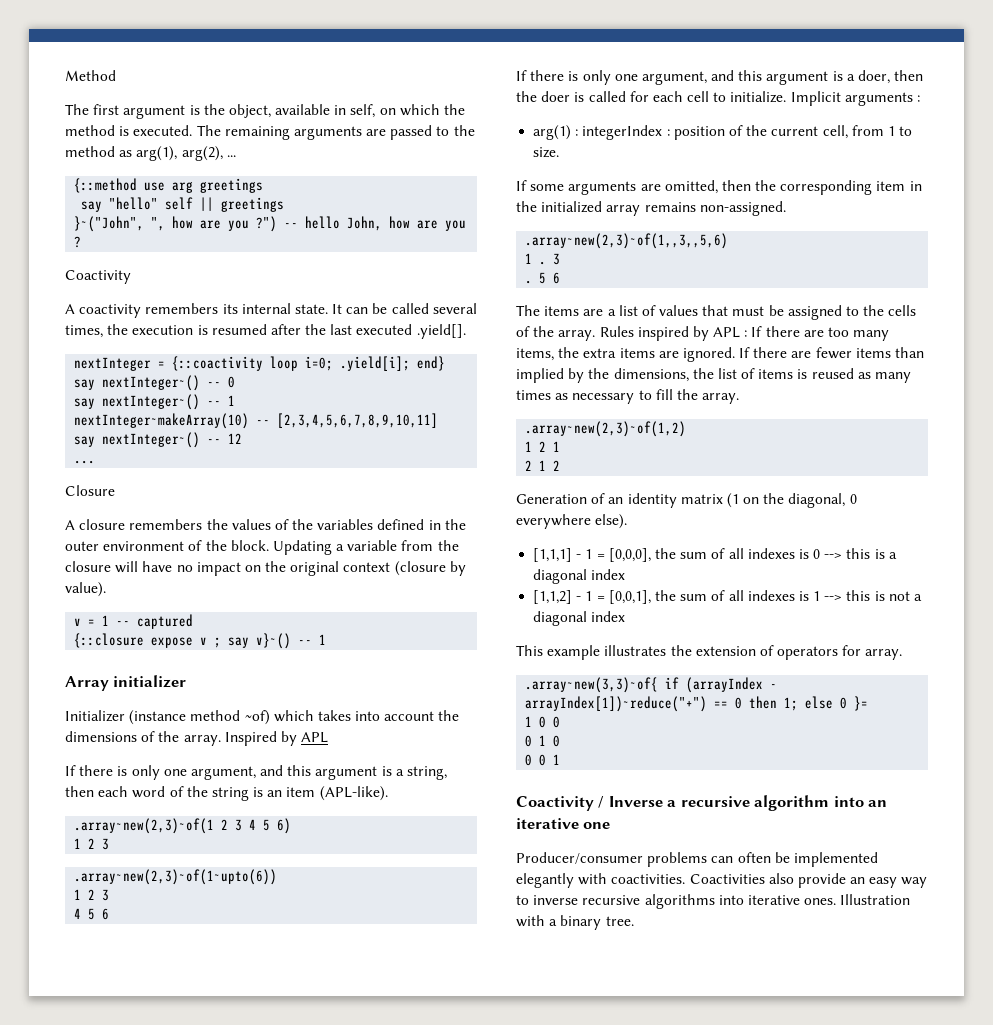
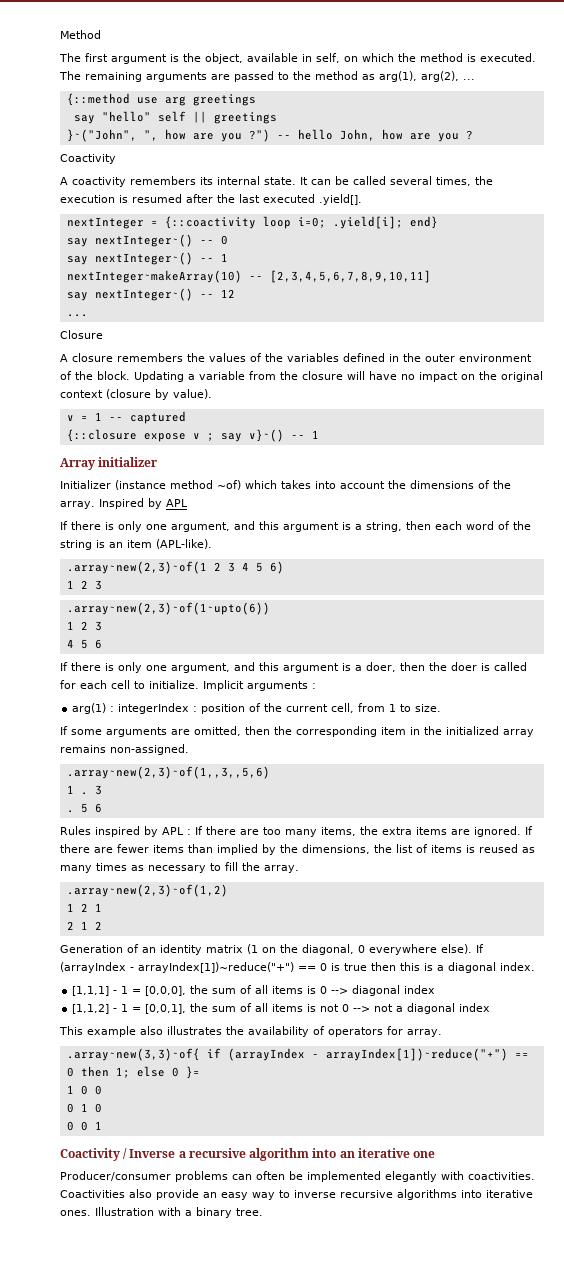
[516,305,917,320] [516,326,596,341] The items are a list of values that must be assigned to the cells of the array. -> (102, 808) none
(628, 521) none -> [476,944,484,953] [60,962,535,973] If (arrayIndex - arrayIndex[1])~reduce("+") == 0 is true then this is a diagonal index.
[747,548,795,559] indexes -> [272,986,304,994] items
[846,548,897,559] this is a -> (349, 991) none
[747,590,885,601] indexes is 1 --> this is -> [272,1004,371,1012] items is not 0 -->
(601, 652) none -> [140,1026,163,1035] also
[695,646,756,656] extension -> [248,1026,309,1037] availability

